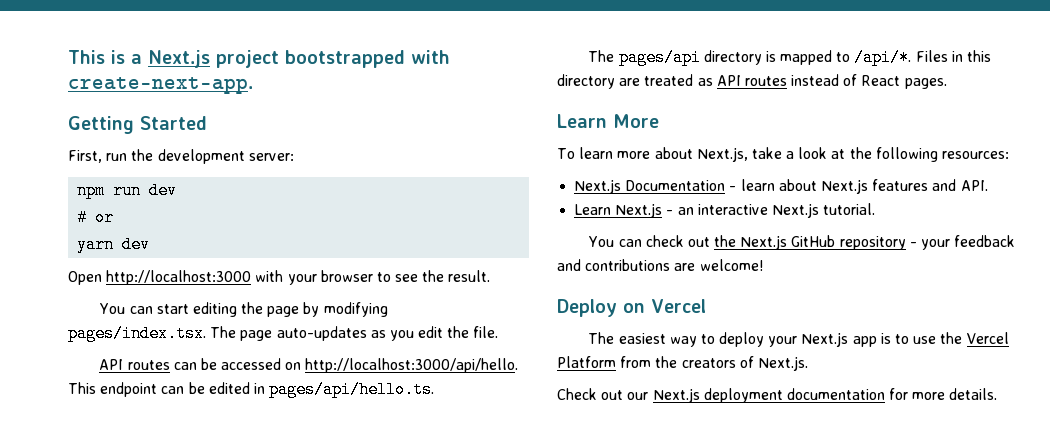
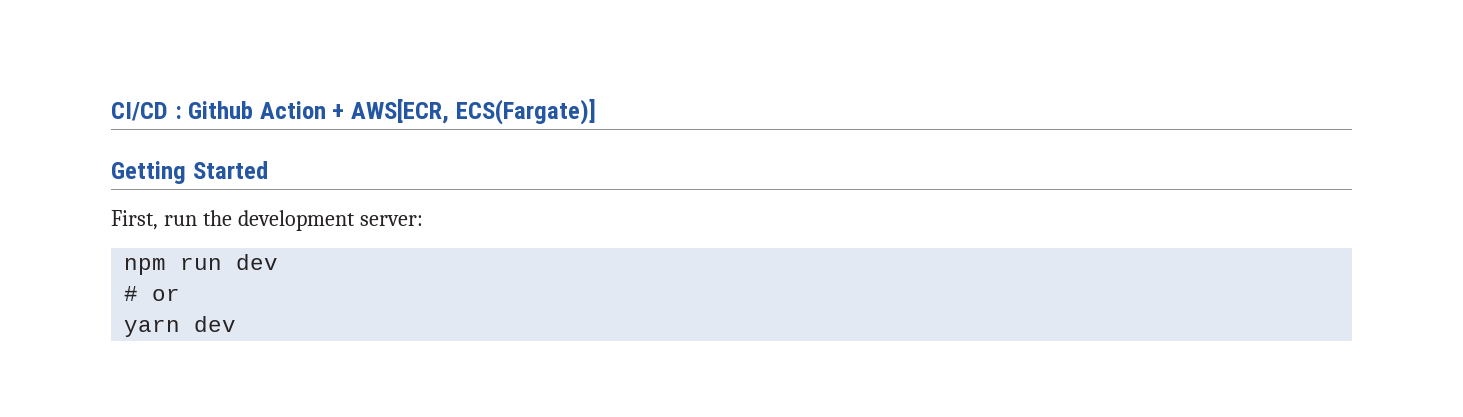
[68,50,450,68] [68,77,253,94] This is a Next.js project bootstrapped with create-next-app. -> [111,99,596,125] CI/CD : Github Action + AWS[ECR, ECS(Fargate)]
[68,270,491,285] [99,302,388,317] [68,325,499,342] [99,358,519,373] [68,381,435,398] [588,49,992,66] [557,74,947,89] [557,114,659,128] [557,147,1010,162] [574,179,988,194] [574,203,876,218] [588,235,1016,250] [557,259,763,271] [557,299,706,317] [588,332,1009,347] [557,356,808,371] [557,388,998,403] // Open http://localhost:3000 with your browser to see the result. // You can start editing the page by modifying pages/index.tsx. The page auto-updates as you edit the file. // API routes can be accessed on http://localhost:3000/api/hello. This endpoint can be edited in pages/api/hello.ts. // The pages/api directory is mapped to /api/*. Files in this directory are treated as API routes instead of React pages. // Learn More // To learn more about Next.js, take a look at the following resources: // Next.js Documentation - learn about Next.js features and API. // Learn Next.js - an interactive Next.js tutorial. // You can check out the Next.js GitHub repository - your feedback and contributions are welcome! // Deploy on Vercel // The easiest way to deploy your Next.js app is to use the Vercel Platform from the creators of Next.js. // Check out our Next.js deployment documentation for more details. -> (237, 324) none

